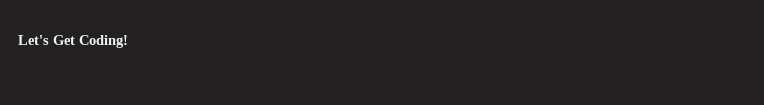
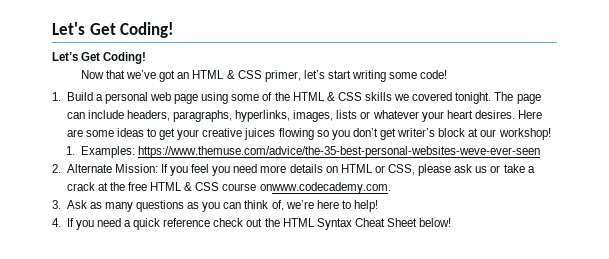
[18,35,128,48] Let's Get Coding! -> [52,22,175,38] [52,52,147,64] [80,70,448,82] [52,92,541,104] [66,110,543,122] [66,128,551,140] [66,146,541,158] [52,164,535,176] [66,182,391,194] [52,200,379,212] [52,218,452,230] Let's Get Coding! // Let’s Get Coding! // Now that we’ve got an HTML & CSS primer, let’s start writing some code! // 1. Build a personal web page using some of the HTML & CSS skills we covered tonight. The page can include headers, paragraphs, hyperlinks, images, lists or whatever your heart desires. Here are some ideas to get your creative juices flowing so you don’t get writer’s block at our workshop! // 1. Examples: https://www.themuse.com/advice/the-35-best-personal-websites-weve-ever-seen // 2. Alternate Mission: If you feel you need more details on HTML or CSS, please ask us or take a crack at the free HTML & CSS course onwww.codecademy.com. // 3. Ask as many questions as you can think of, we’re here to help! // 4. If you need a quick reference check out the HTML Syntax Cheat Sheet below!

